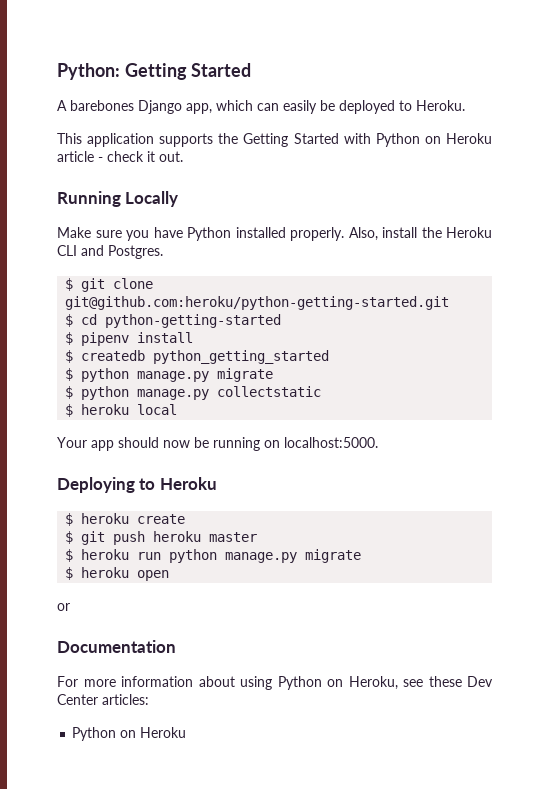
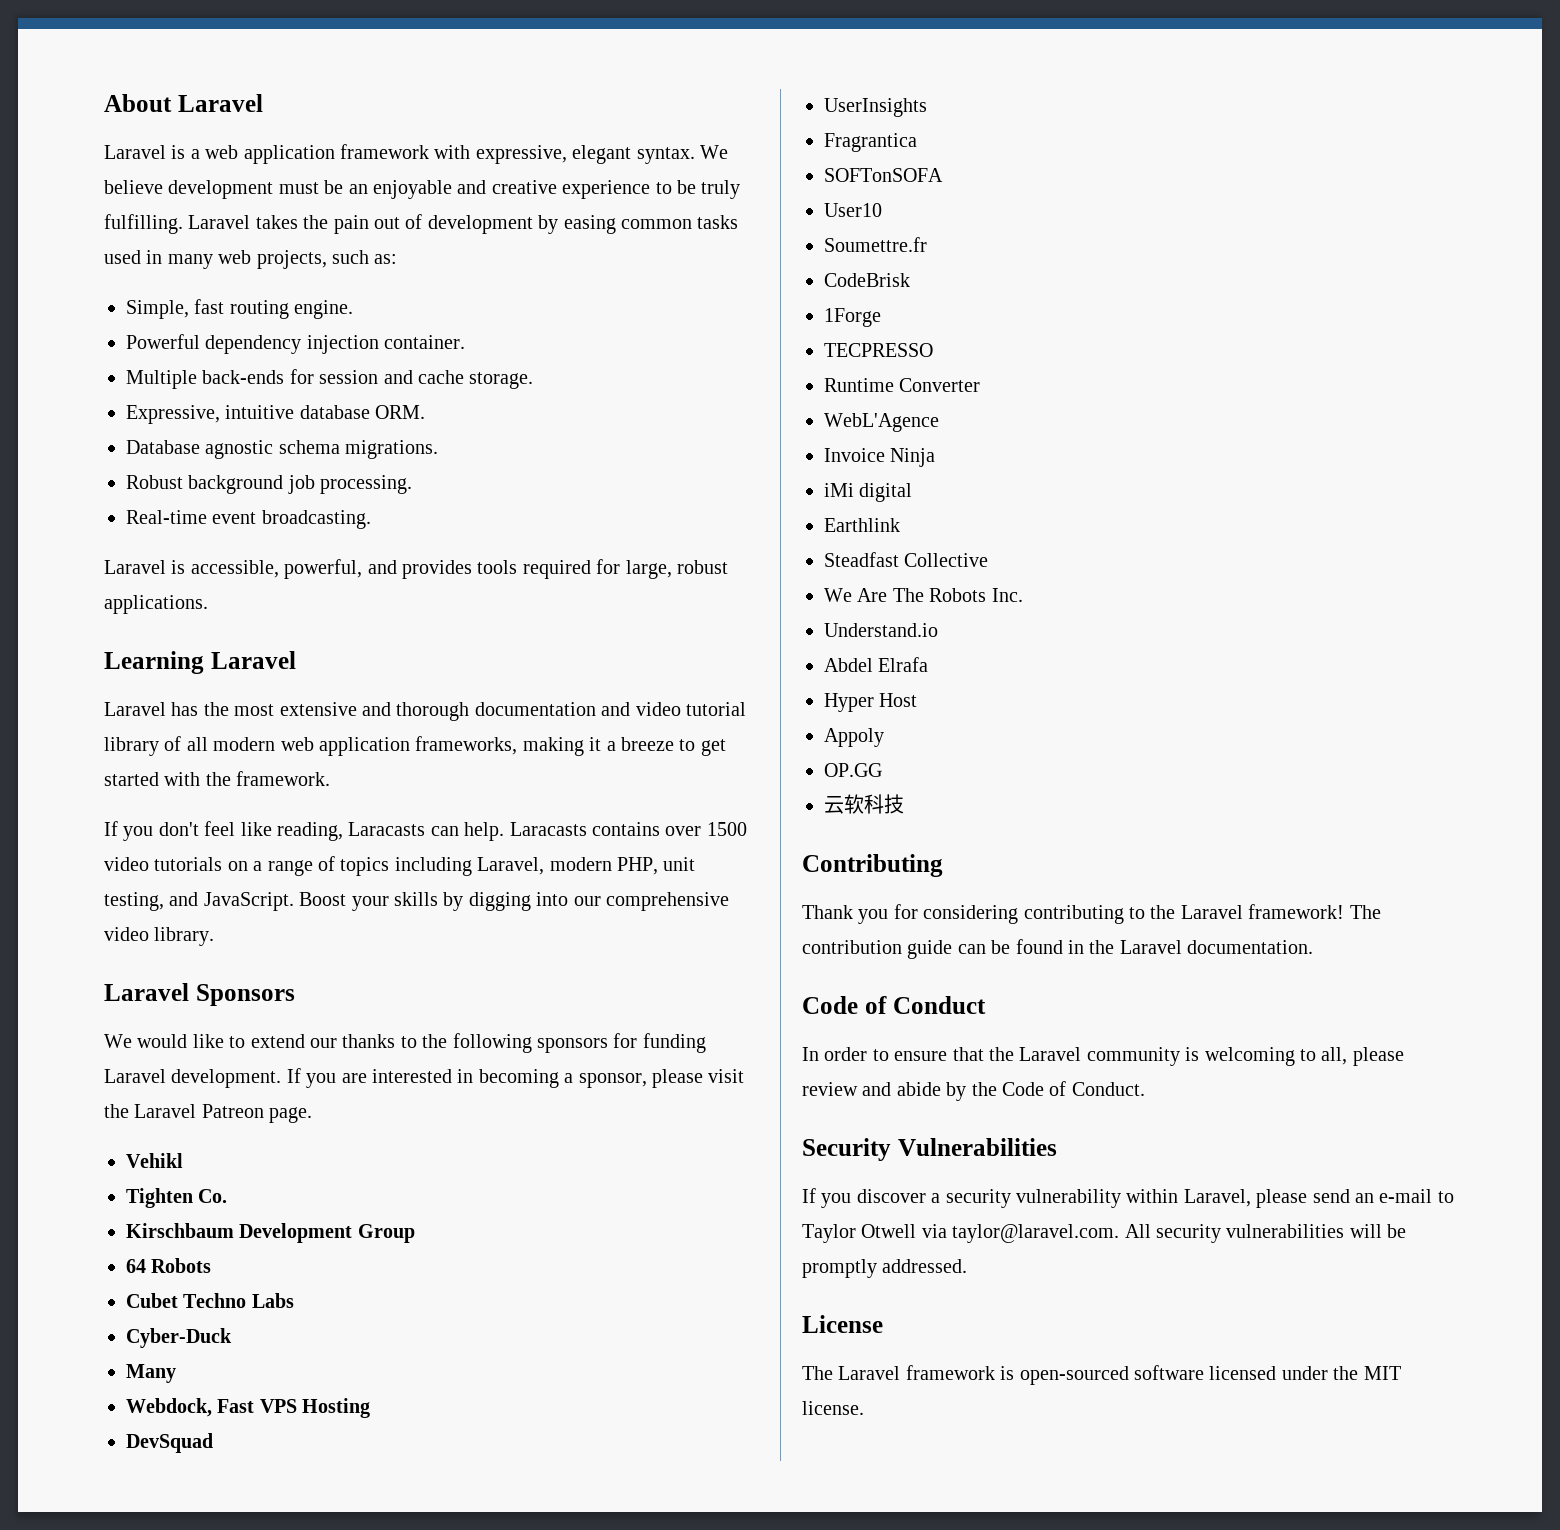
[57,63,252,80] [57,100,465,114] [57,133,492,147] [57,151,183,162] [57,191,179,207] [57,227,492,241] [57,245,163,259] [65,278,154,292] [65,296,450,310] [65,314,282,328] [65,332,194,346] [65,350,330,364] [65,368,274,382] [65,386,322,400] [65,404,178,417] [57,437,378,451] [57,477,217,493] [65,513,186,526] [65,531,258,545] [65,549,362,563] [65,567,170,581] [57,603,70,611] [57,640,176,653] [57,676,493,690] [57,694,149,705] [72,727,187,741] Python: Getting Started // A barebones Django app, which can easily be deployed to Heroku. // This application supports the Getting Started with Python on Heroku article - check it out. // Running Locally // Make sure you have Python installed properly. Also, install the Heroku CLI and Postgres. // $ git clone git@github.com:heroku/python-getting-started.git // $ cd python-getting-started // $ pipenv install // $ createdb python_getting_started // $ python manage.py migrate // $ python manage.py collectstatic // $ heroku local // Your app should now be running on localhost:5000. // Deploying to Heroku // $ heroku create // $ git push heroku master // $ heroku run python manage.py migrate // $ heroku open // or // Documentation // For more information about using Python on Heroku, see these Dev Center articles: // Python on Heroku -> [104,94,263,112] [104,144,728,164] [104,180,741,199] [104,214,739,234] [104,250,398,269] [126,299,354,319] [126,334,466,354] [126,369,534,389] [126,405,426,424] [126,440,439,459] [126,475,413,494] [126,510,371,529] [104,559,728,579] [104,595,208,614] [104,651,296,674] [104,702,746,721] [104,736,726,756] [104,771,331,786] [104,821,747,841] [104,856,696,876] [104,892,729,911] [104,927,215,946] [104,983,295,1006] [104,1033,706,1053] [104,1068,745,1088] [104,1104,313,1123] [126,1153,183,1168] [126,1188,228,1208] [126,1223,415,1243] [126,1258,212,1273] [126,1293,294,1308] [126,1328,232,1348] [126,1364,176,1383] [126,1398,371,1418] [126,1433,213,1453] [824,98,927,117] [824,133,917,152] [824,168,943,182] [824,203,882,217] [824,237,927,252] [824,273,910,287] [824,308,881,327] [824,343,933,357] [824,378,981,392] [824,413,939,432] [824,448,936,467] [824,483,913,502] [824,518,900,532] [824,552,989,567] [824,588,1023,602] [824,623,938,637] [824,657,929,672] [824,693,918,712] [824,728,884,747] [824,763,882,777] [824,794,904,814] [802,854,943,877] [802,904,1381,924] [802,939,1314,959] [802,996,986,1014] [802,1047,1404,1066] [802,1081,1145,1101] [802,1138,1057,1161] [802,1188,1454,1208] [802,1224,1407,1243] [802,1259,968,1278] [802,1315,883,1333] [802,1365,1401,1385] [802,1401,864,1415] About Laravel // Laravel is a web application framework with expressive, elegant syntax. We believe development must be an enjoyable and creative experience to be truly fulfilling. Laravel takes the pain out of development by easing common tasks used in many web projects, such as: // Simple, fast routing engine. // Powerful dependency injection container. // Multiple back-ends for session and cache storage. // Expressive, intuitive database ORM. // Database agnostic schema migrations. // Robust background job processing. // Real-time event broadcasting. // Laravel is accessible, powerful, and provides tools required for large, robust applications. // Learning Laravel // Laravel has the most extensive and thorough documentation and video tutorial library of all modern web application frameworks, making it a breeze to get started with the framework. // If you don't feel like reading, Laracasts can help. Laracasts contains over 1500 video tutorials on a range of topics including Laravel, modern PHP, unit testing, and JavaScript. Boost your skills by digging into our comprehensive video library. // Laravel Sponsors // We would like to extend our thanks to the following sponsors for funding Laravel development. If you are interested in becoming a sponsor, please visit the Laravel Patreon page. // Vehikl // Tighten Co. // Kirschbaum Development Group // 64 Robots // Cubet Techno Labs // Cyber-Duck // Many // Webdock, Fast VPS Hosting // DevSquad // UserInsights // Fragrantica // SOFTonSOFA // User10 // Soumettre.fr // CodeBrisk // 1Forge // TECPRESSO // Runtime Converter // WebL'Agence // Invoice Ninja // iMi digital // Earthlink // Steadfast Collective // We Are The Robots Inc. // Understand.io // Abdel Elrafa // Hyper Host // Appoly // OP.GG // 云软科技 // Contributing // Thank you for considering contributing to the Laravel framework! The contribution guide can be found in the Laravel documentation. // Code of Conduct // In order to ensure that the Laravel community is welcoming to all, please review and abide by the Code of Conduct. // Security Vulnerabilities // If you discover a security vulnerability within Laravel, please send an e-mail to Taylor Otwell via taylor@laravel.com. All security vulnerabilities will be promptly addressed. // License // The Laravel framework is open-sourced software licensed under the MIT license.

